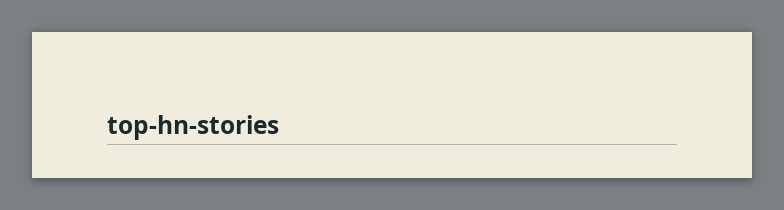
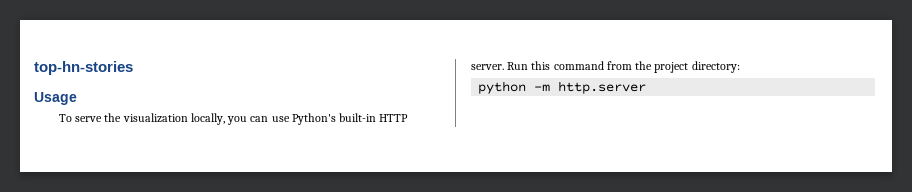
(279, 127) none -> [34,92,77,105] [58,113,409,125] [471,61,740,73] [478,81,647,94] // Usage // To serve the visualization locally, you can use Python's built-in HTTP server. Run this command from the project directory: // python -m http.server

